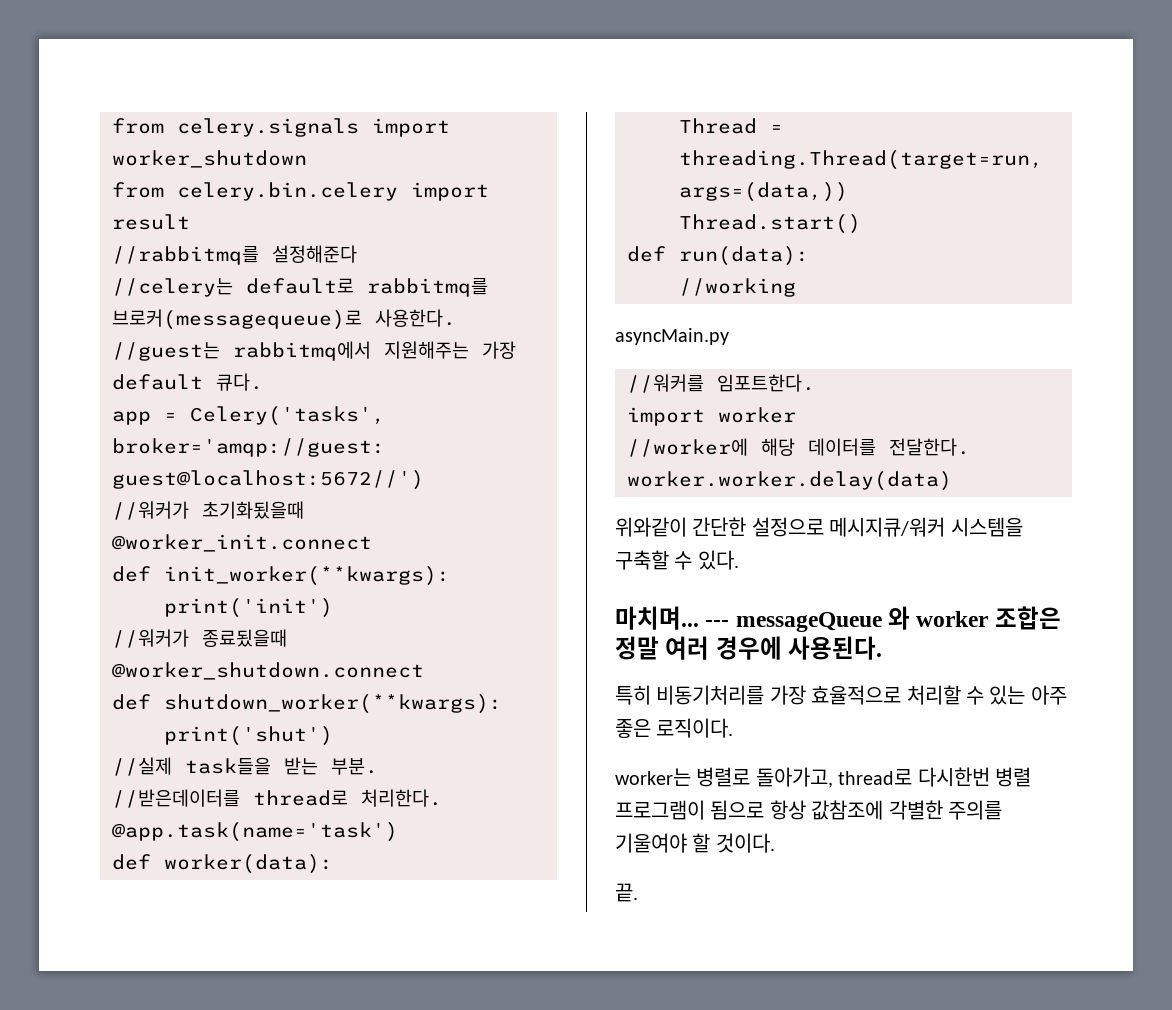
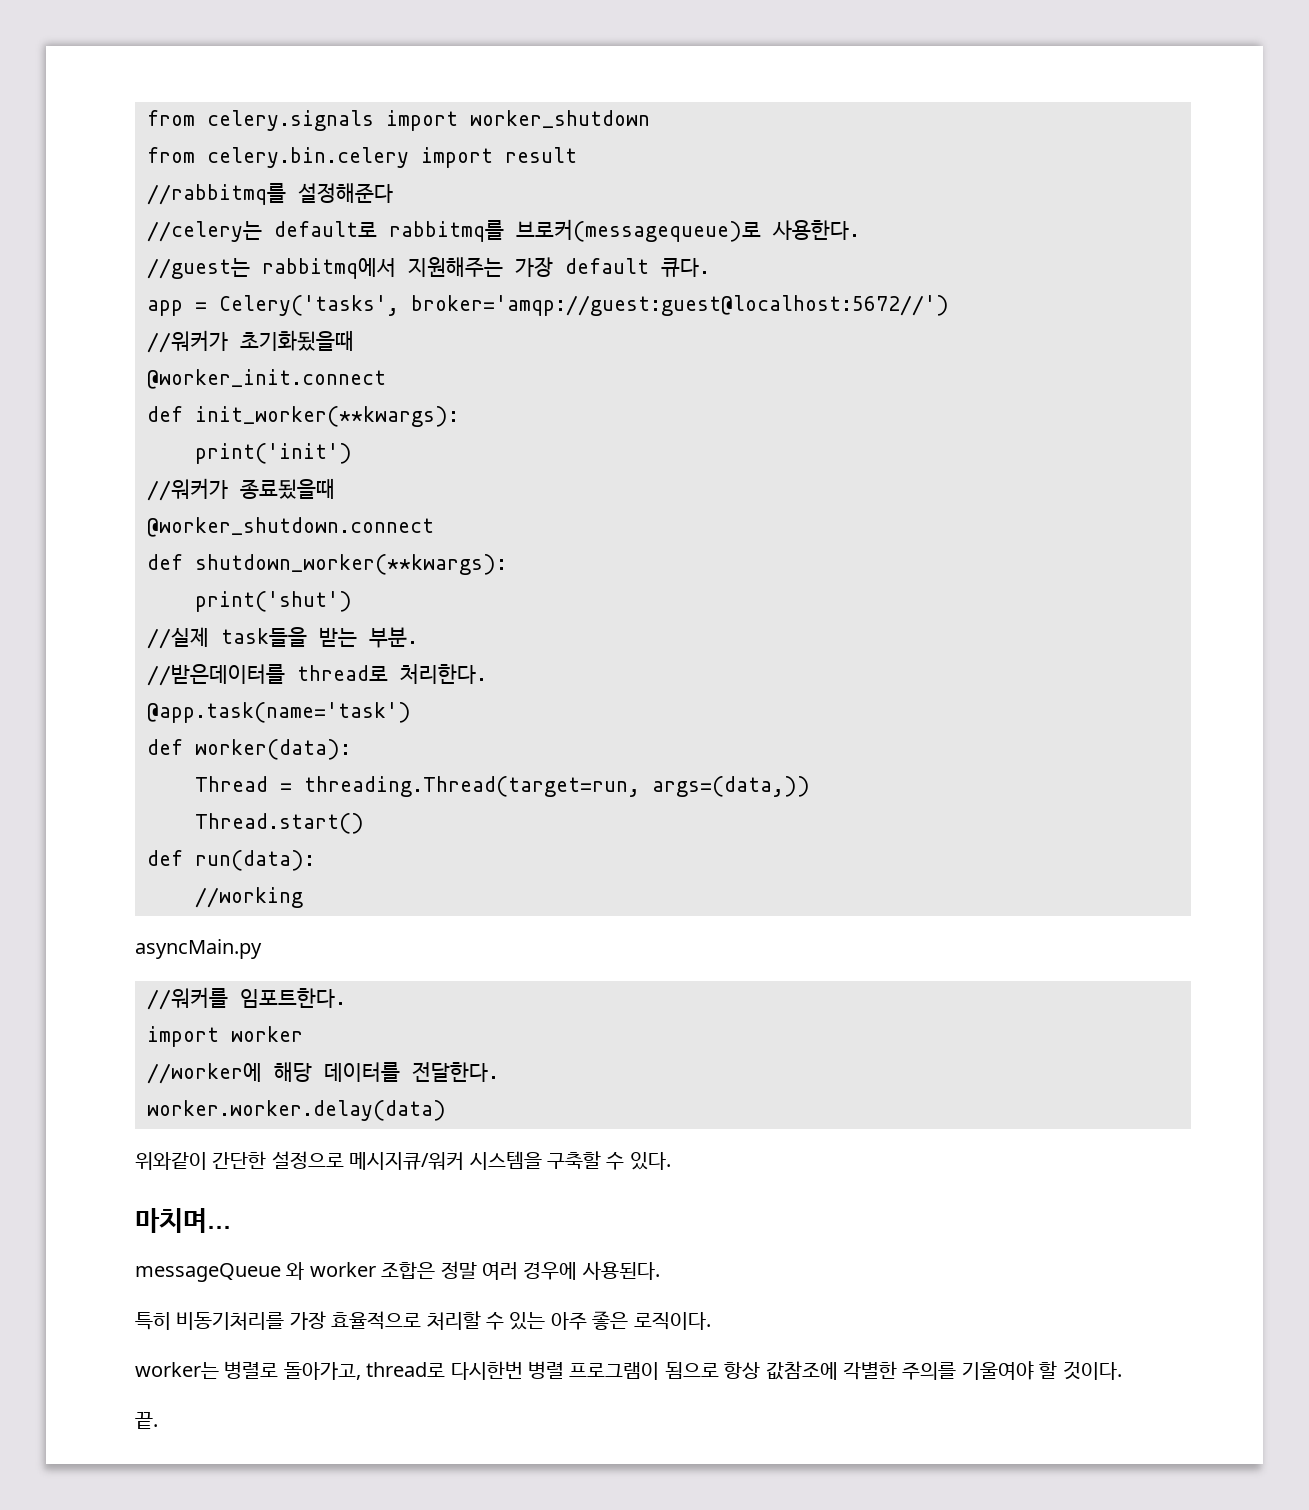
[705,620,730,627] --- -> (231, 1220) //

